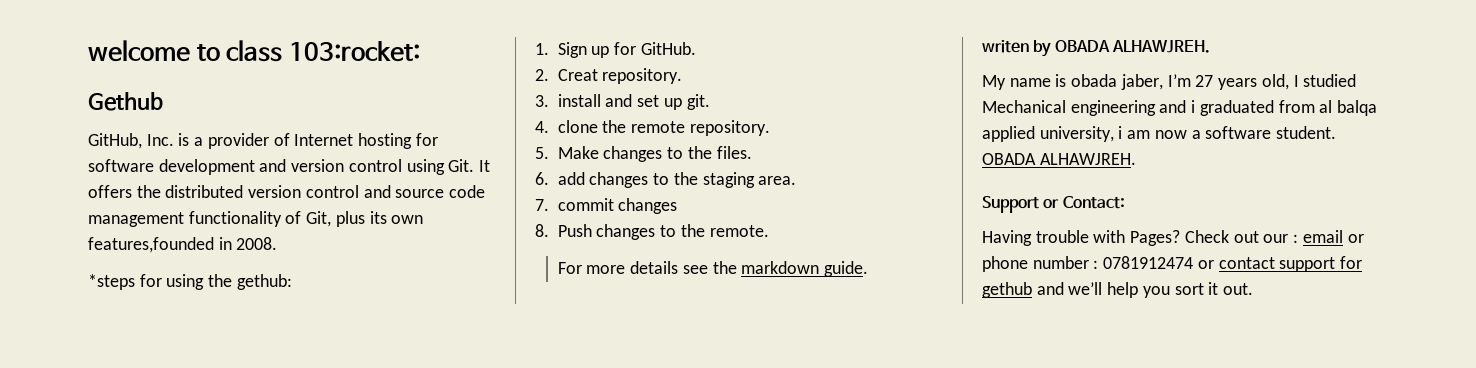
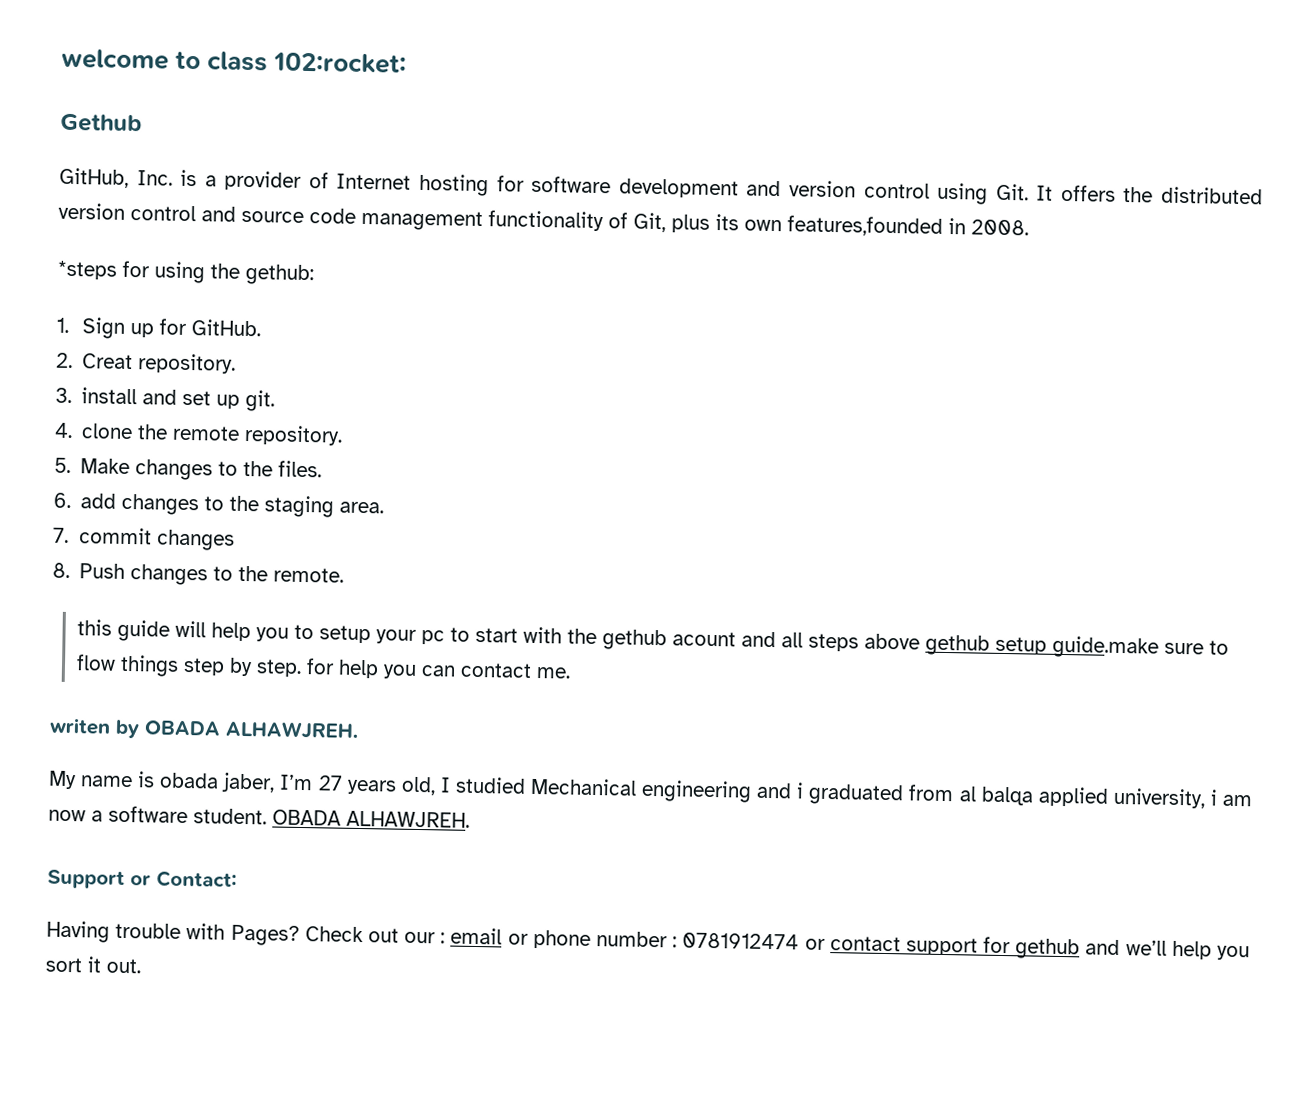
[288,41,420,62] 103:rocket: -> [273,52,408,74] 102:rocket:
[557,261,869,277] For more details see the markdown guide. -> [76,619,1229,659] [75,654,571,679] this guide will help you to setup your pc to start with the gethub acount and all steps above gethub setup guide.make sure to flow things step by step. for help you can contact me.

